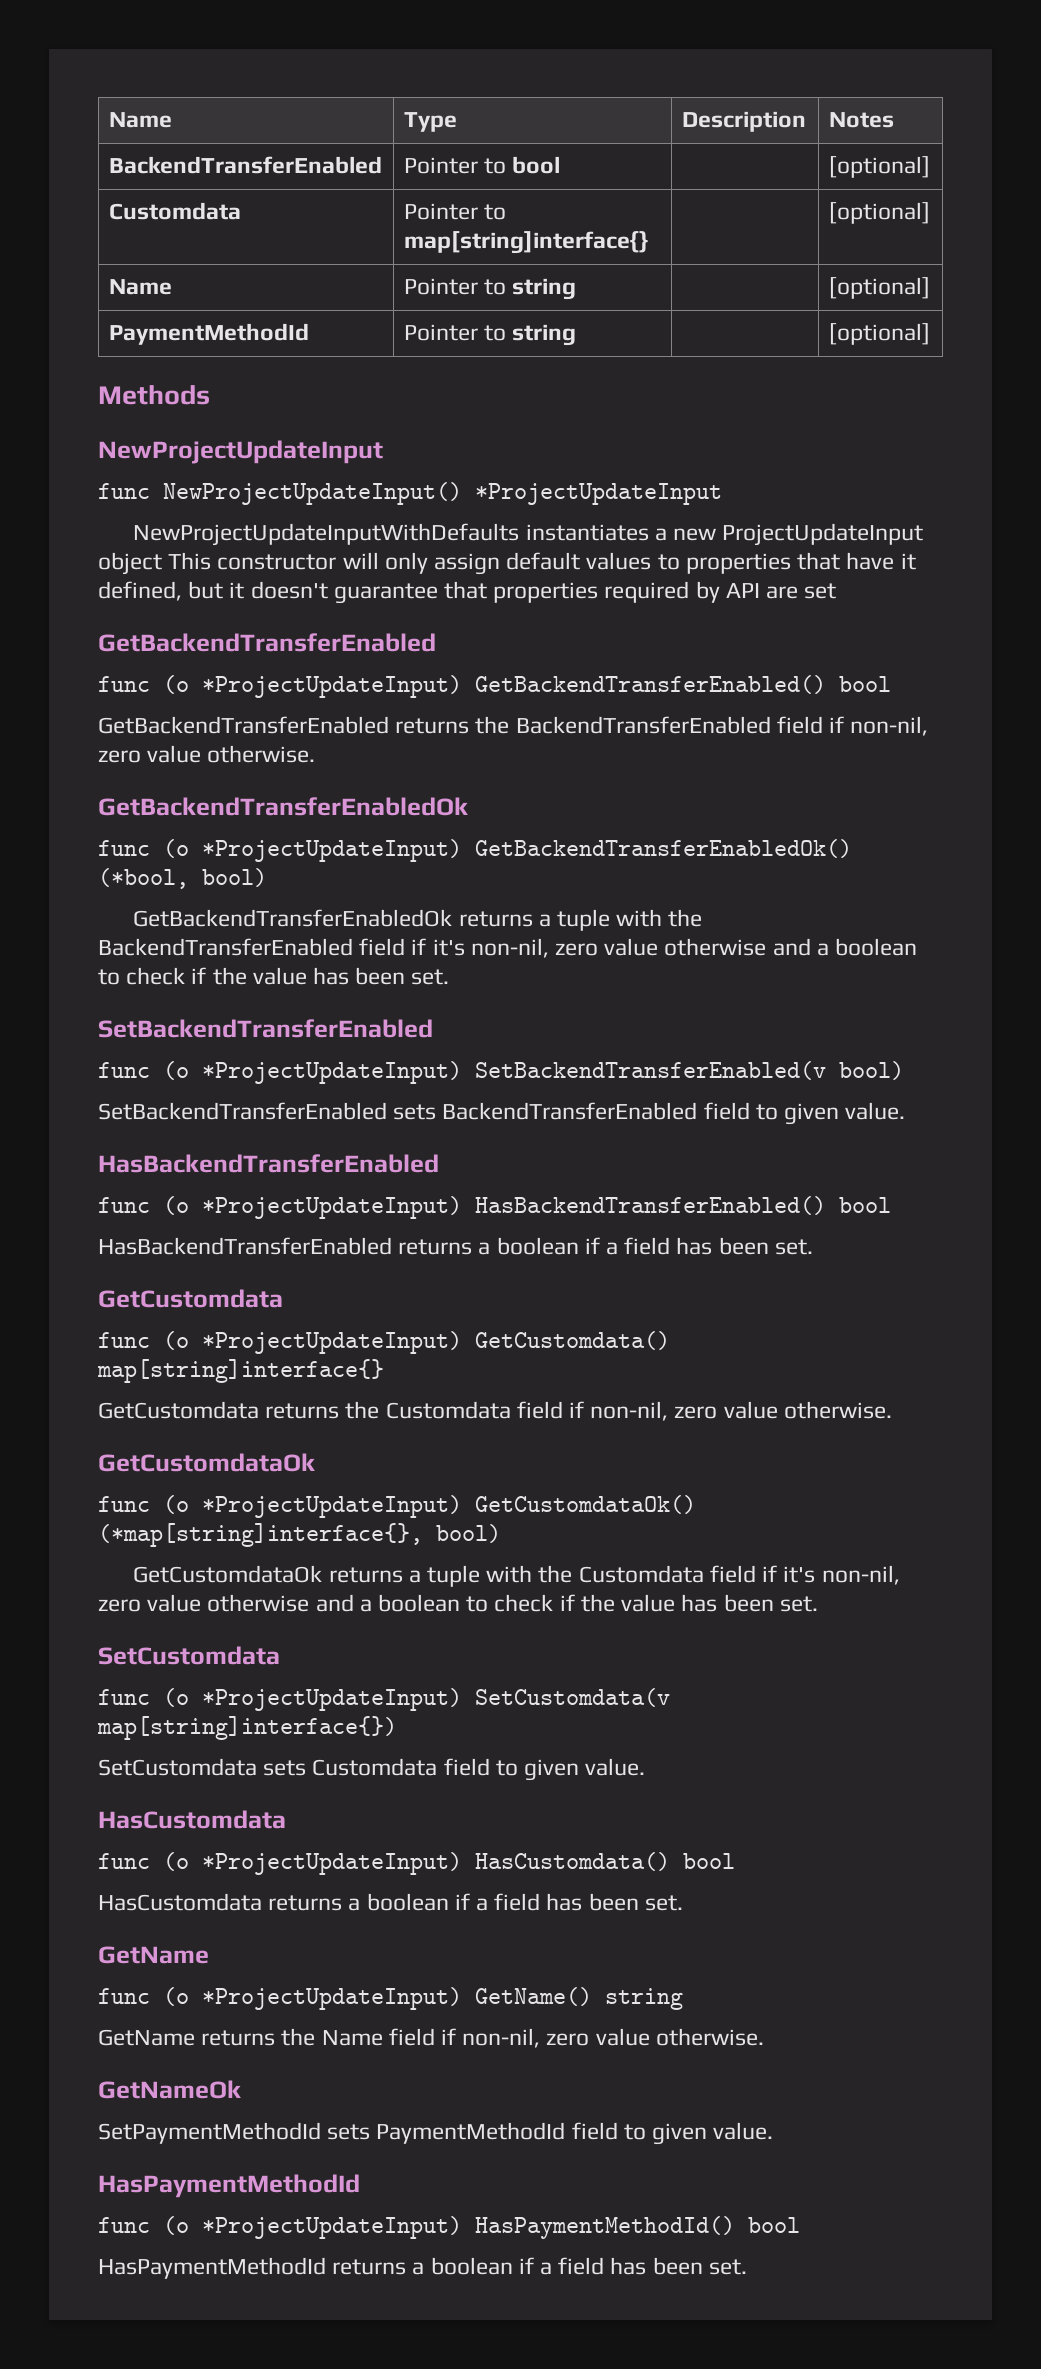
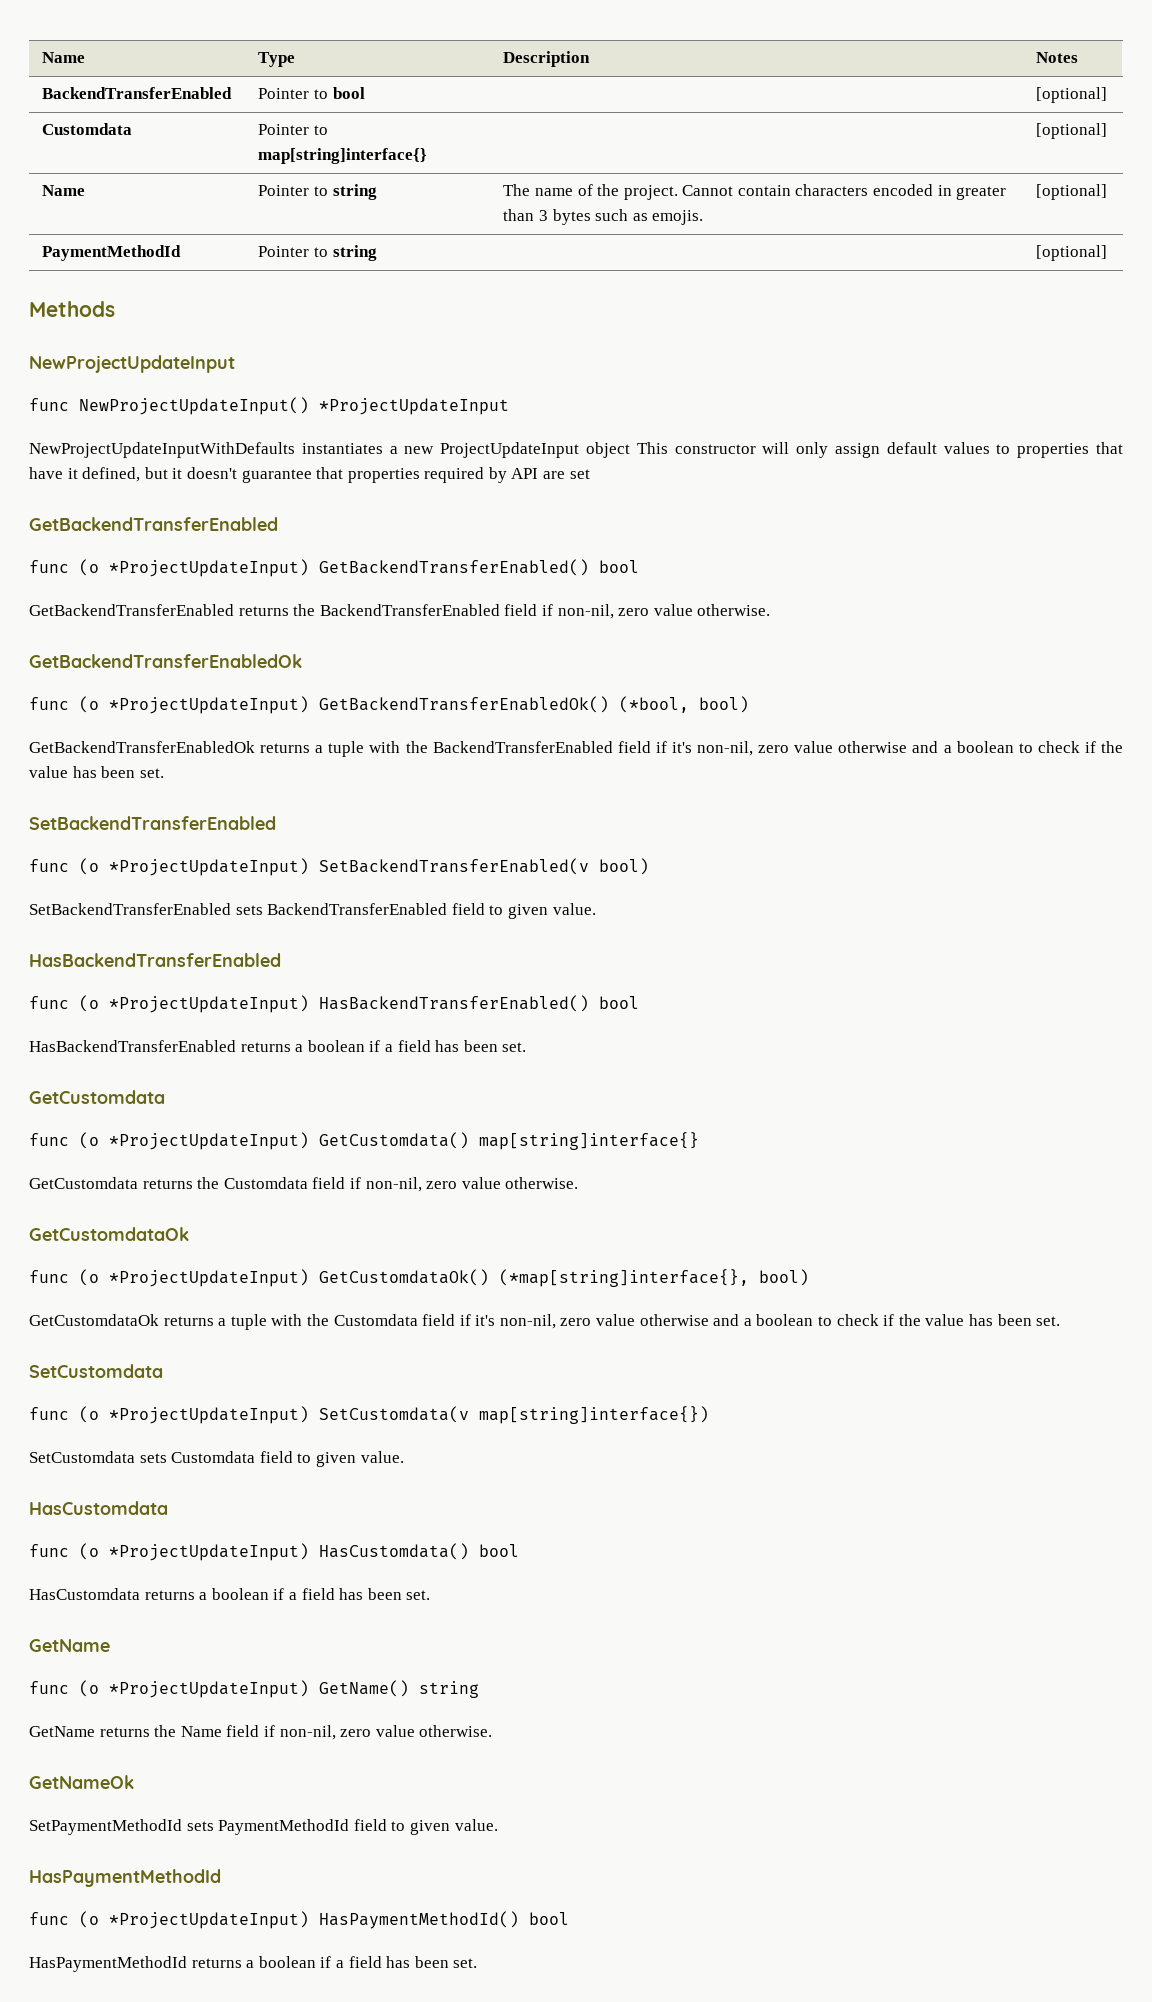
(577, 289) none -> [503,184,1007,200] [503,209,704,225] The name of the project. Cannot contain characters encoded in greater than 3 bytes such as emojis.

